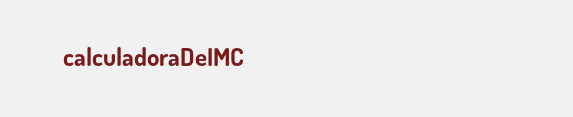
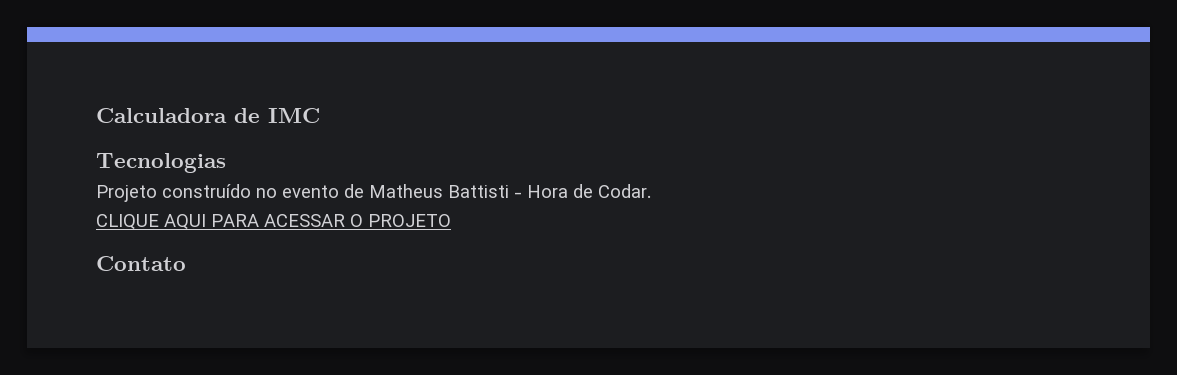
[63,47,244,66] calculadoraDeIMC -> [96,108,320,123] [96,153,226,173] [96,184,651,202] [96,214,451,230] [96,256,186,271] Calculadora de IMC // Tecnologias // Projeto construído no evento de Matheus Battisti - Hora de Codar. // CLIQUE AQUI PARA ACESSAR O PROJETO // Contato

